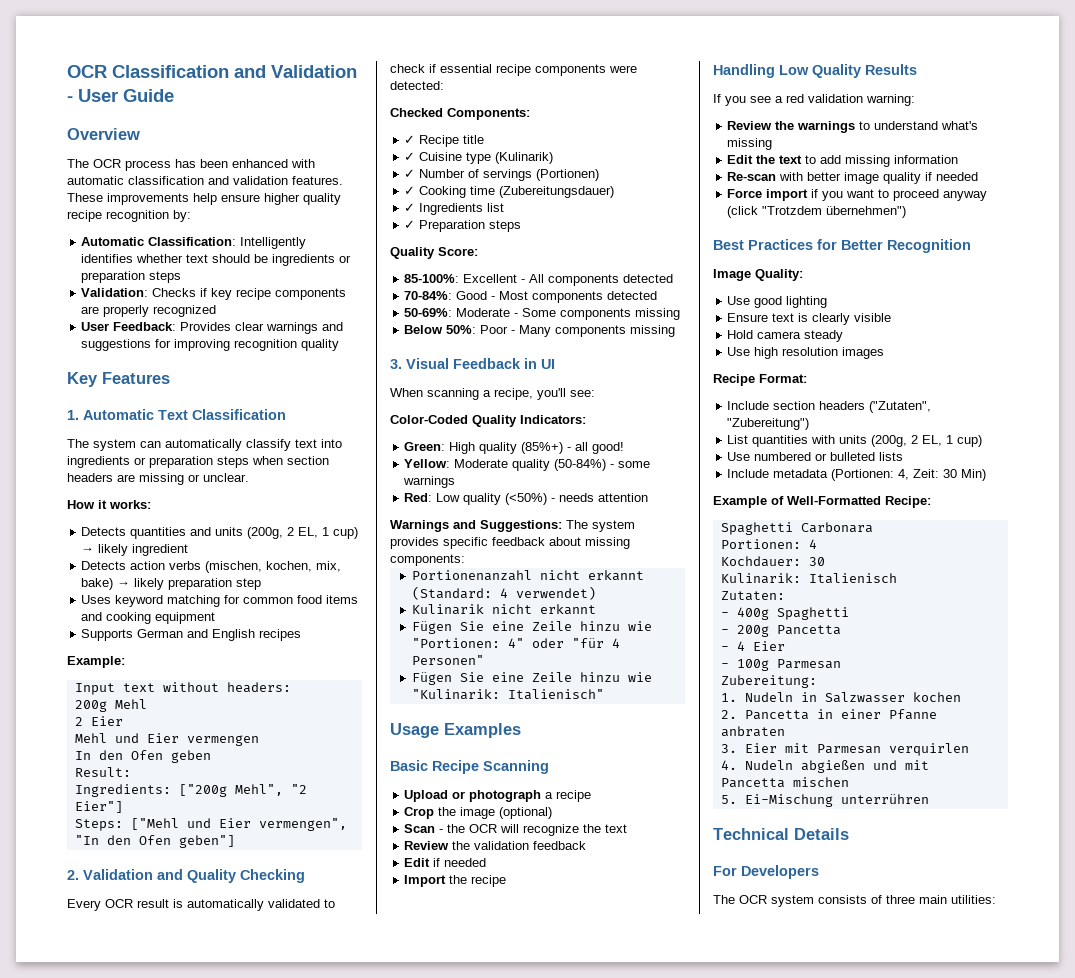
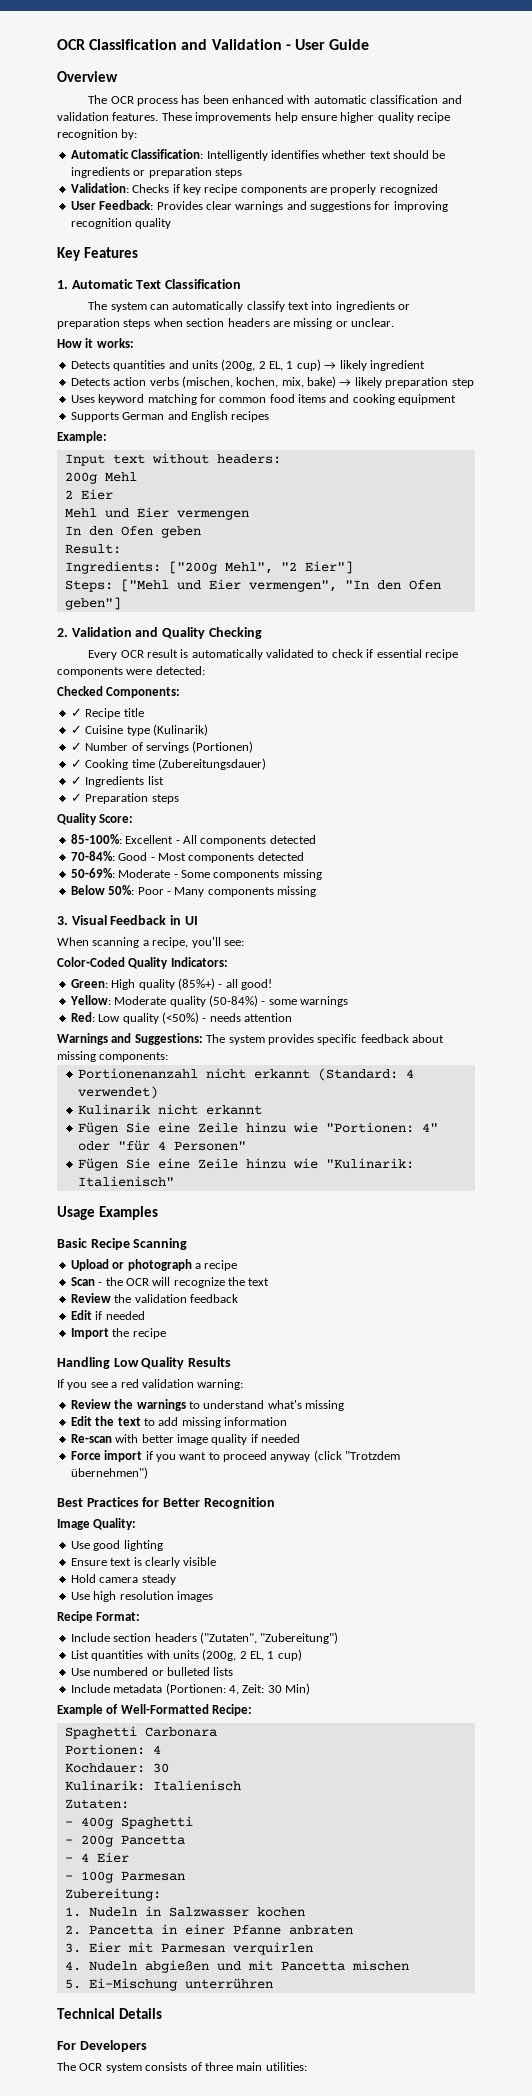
[404,807,553,819] // Crop the image (optional) -> (238, 1265) none

